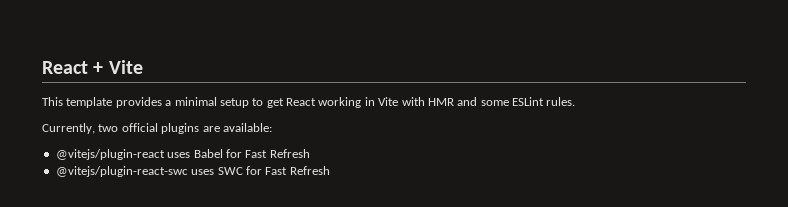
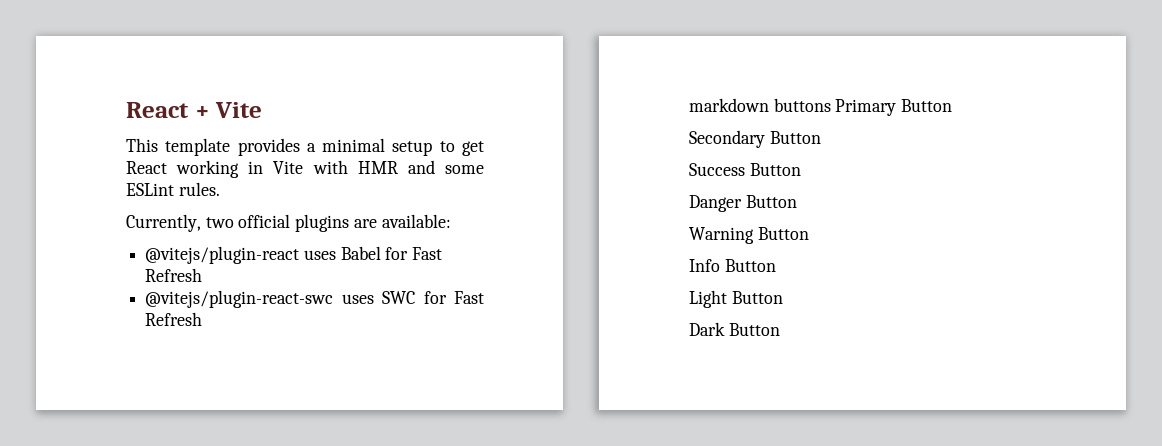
(330, 170) none -> [689,98,953,116] [689,130,821,148] [689,163,801,176] [689,195,797,212] [689,227,809,244] [689,259,776,272] [689,290,783,308] [689,322,780,336] // markdown buttons Primary Button // Secondary Button // Success Button // Danger Button // Warning Button // Info Button // Light Button // Dark Button

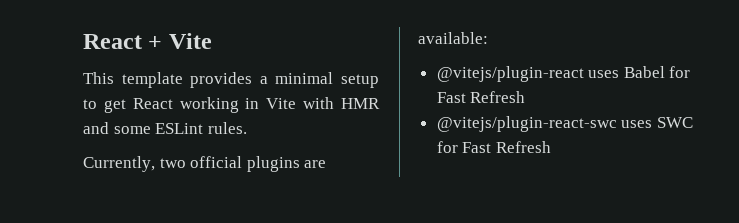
[689,98,953,116] [689,130,821,148] [689,163,801,176] [689,195,797,212] [689,227,809,244] [689,259,776,272] [689,290,783,308] [689,322,780,336] // markdown buttons Primary Button // Secondary Button // Success Button // Danger Button // Warning Button // Info Button // Light Button // Dark Button -> (551, 147) none

